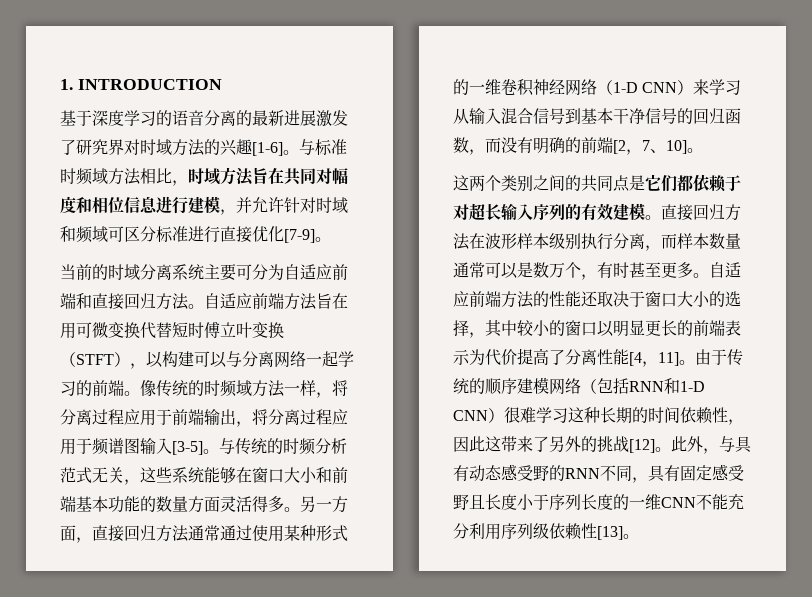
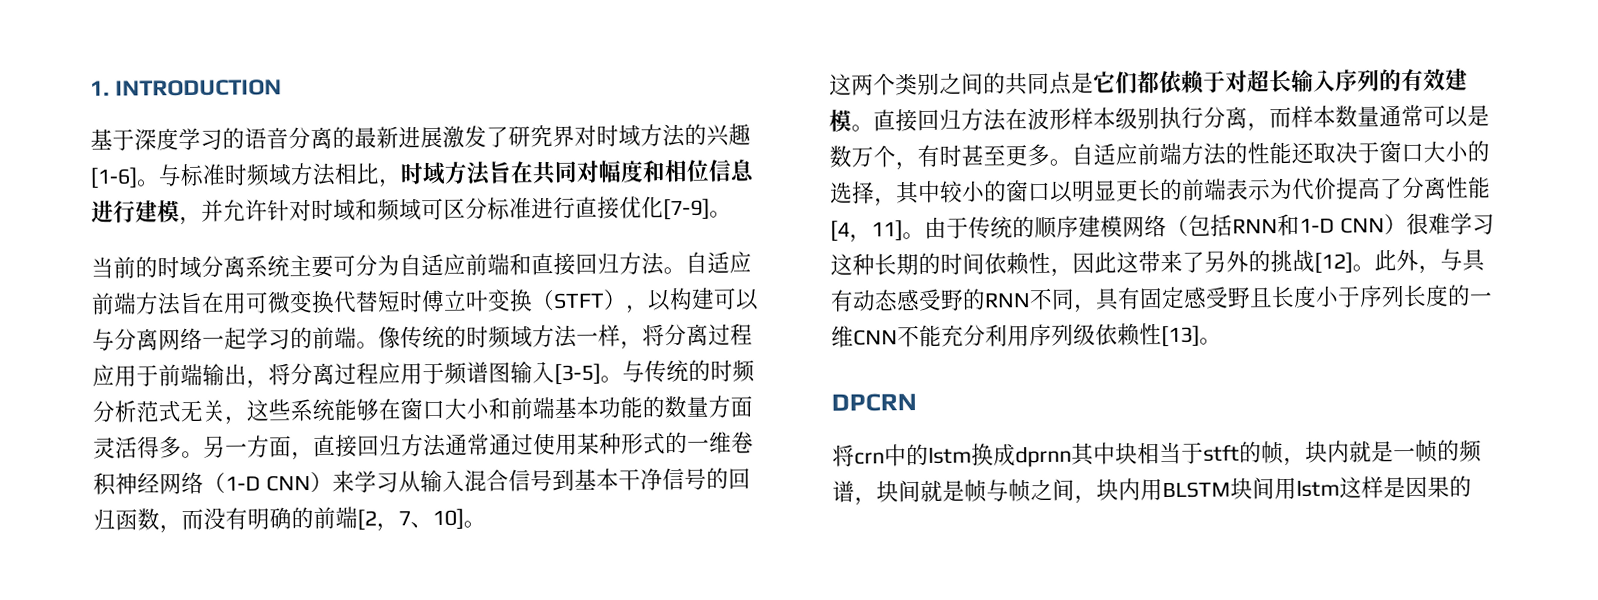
(639, 536) none -> [831,393,917,412] [832,439,1482,468] [832,475,1472,506] // DPCRN // 将crn中的lstm换成dprnn其中块相当于stft的帧，块内就是一帧的频谱，块间就是帧与帧之间，块内用BLSTM块间用lstm这样是因果的

